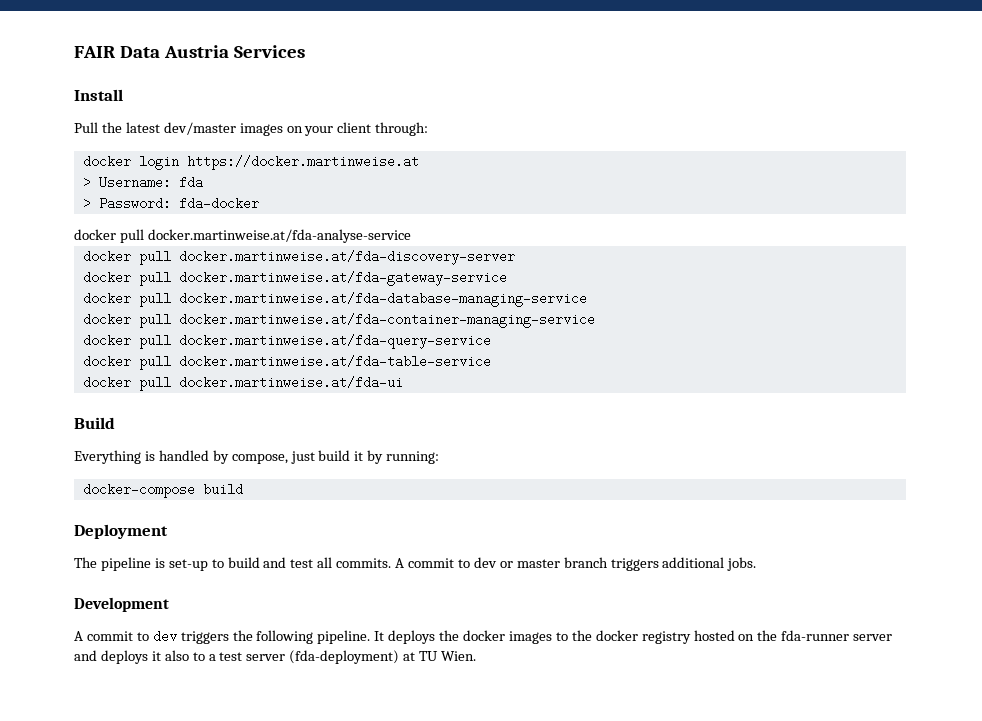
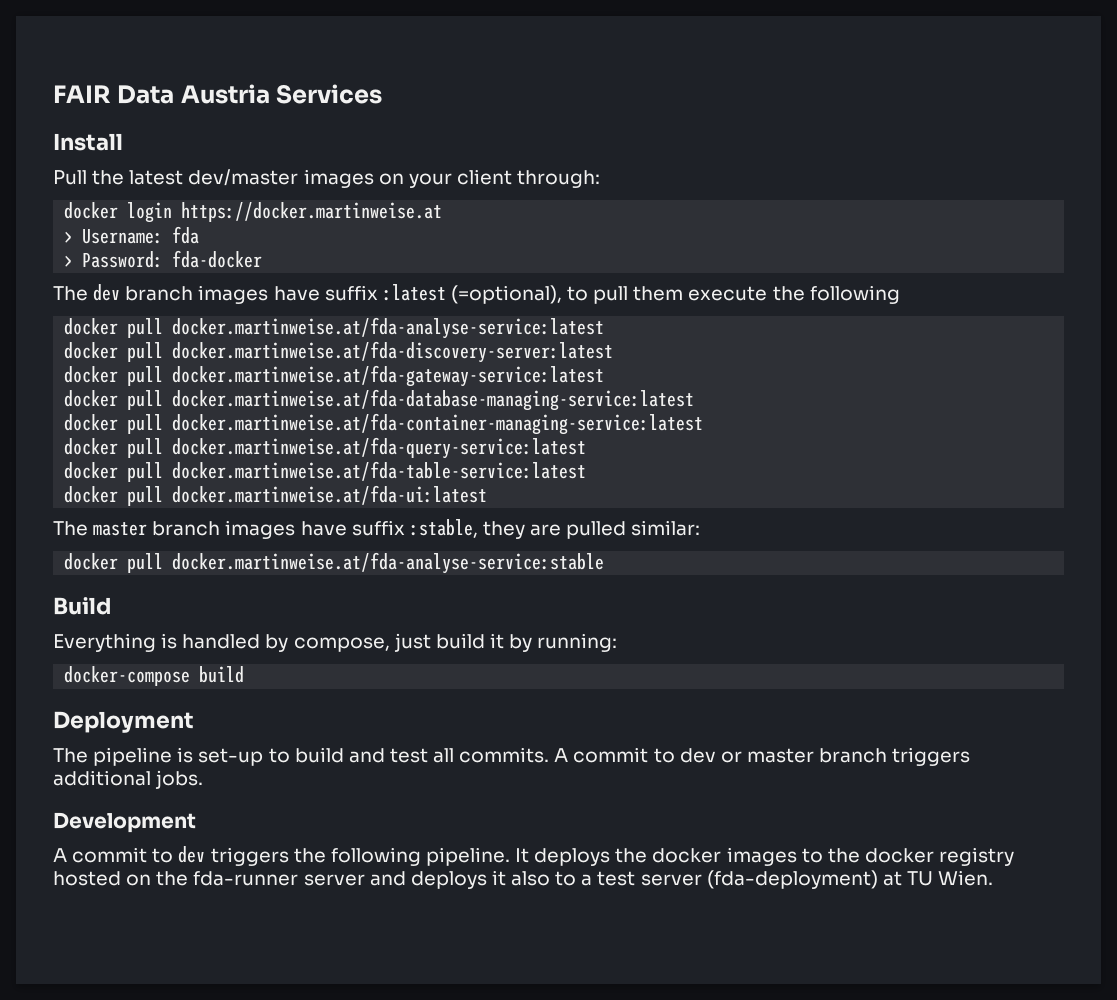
[74,229,411,243] [82,250,515,265] [82,271,507,286] [82,292,587,307] [82,313,595,328] [82,334,491,349] [82,355,491,370] [82,376,403,391] docker pull docker.martinweise.at/fda-analyse-service // docker pull docker.martinweise.at/fda-discovery-server // docker pull docker.martinweise.at/fda-gateway-service // docker pull docker.martinweise.at/fda-database-managing-service // docker pull docker.martinweise.at/fda-container-managing-service // docker pull docker.martinweise.at/fda-query-service // docker pull docker.martinweise.at/fda-table-service // docker pull docker.martinweise.at/fda-ui -> [53,284,900,304] [64,317,605,339] [64,341,614,363] [64,365,605,387] [64,389,695,411] [64,413,704,435] [64,437,587,459] [64,461,587,482] [64,485,488,506] [53,519,701,539] [64,552,605,574] The dev branch images have suffix :latest (=optional), to pull them execute the following // docker pull docker.martinweise.at/fda-analyse-service:latest // docker pull docker.martinweise.at/fda-discovery-server:latest // docker pull docker.martinweise.at/fda-gateway-service:latest // docker pull docker.martinweise.at/fda-database-managing-service:latest // docker pull docker.martinweise.at/fda-container-managing-service:latest // docker pull docker.martinweise.at/fda-query-service:latest // docker pull docker.martinweise.at/fda-table-service:latest // docker pull docker.martinweise.at/fda-ui:latest // The master branch images have suffix :stable, they are pulled similar: // docker pull docker.martinweise.at/fda-analyse-service:stable

